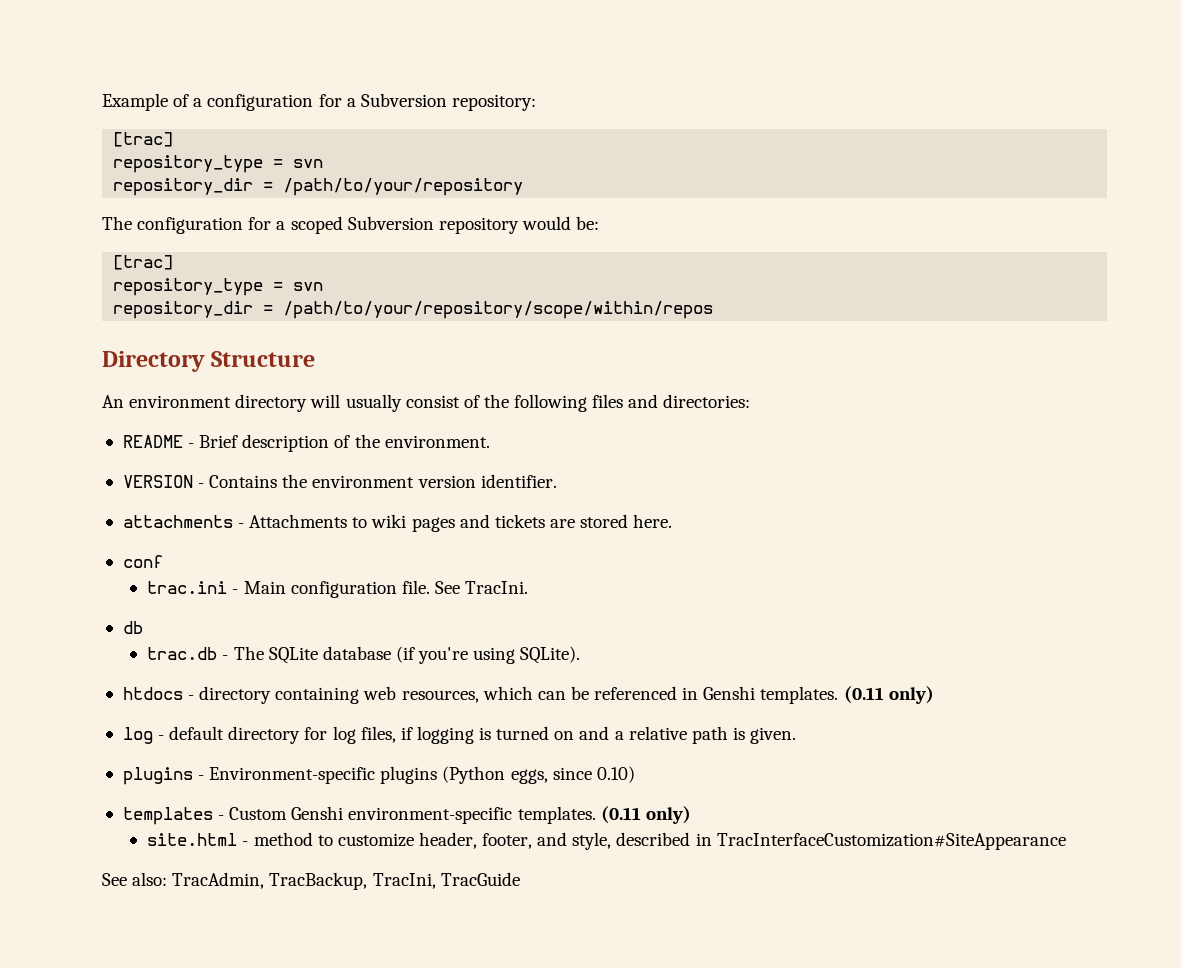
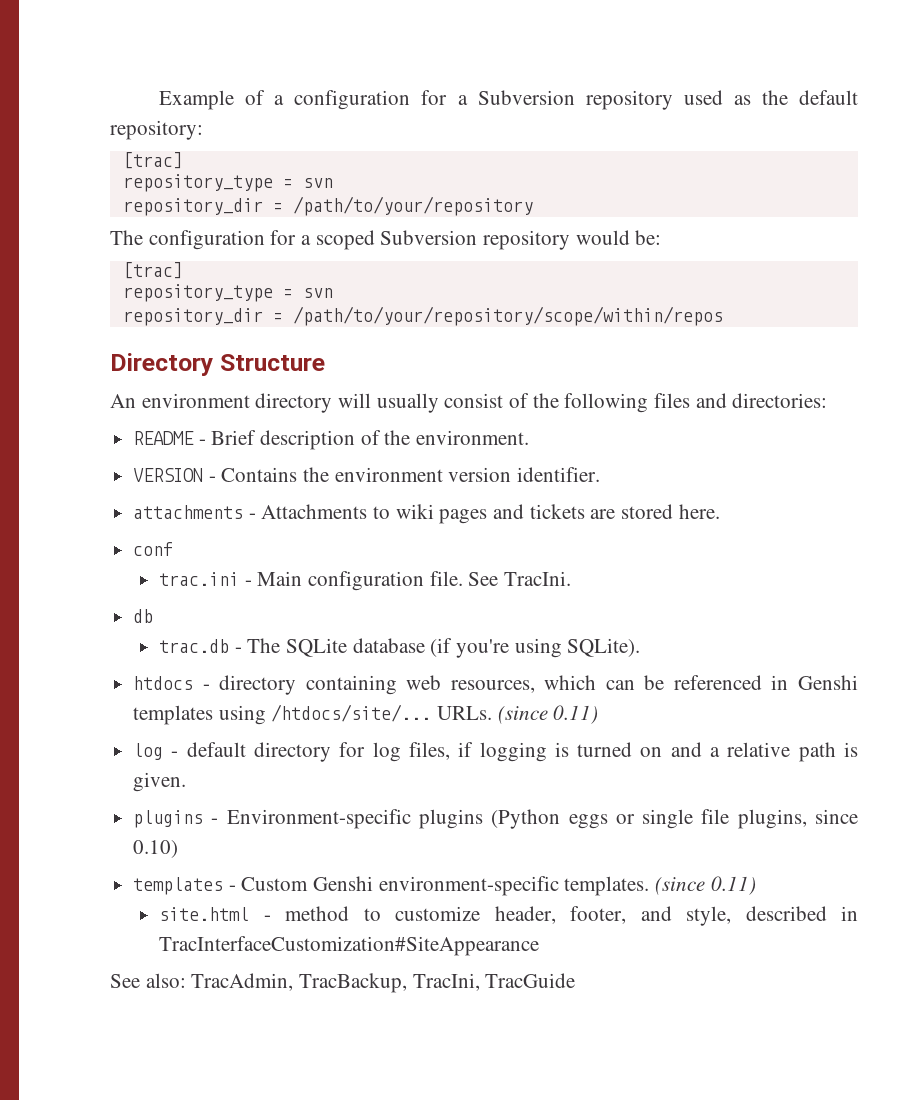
(447, 100) none -> [585,90,858,110] repository used as the default
[760,686,934,704] templates. (0.11 only) -> [133,704,599,725] templates using /htdocs/site/... URLs. (since 0.11)
[510,769,548,784] eggs, -> [568,809,807,829] eggs or single file plugins,
[600,806,691,824] (0.11 only) -> [655,876,756,895] (since 0.11)

